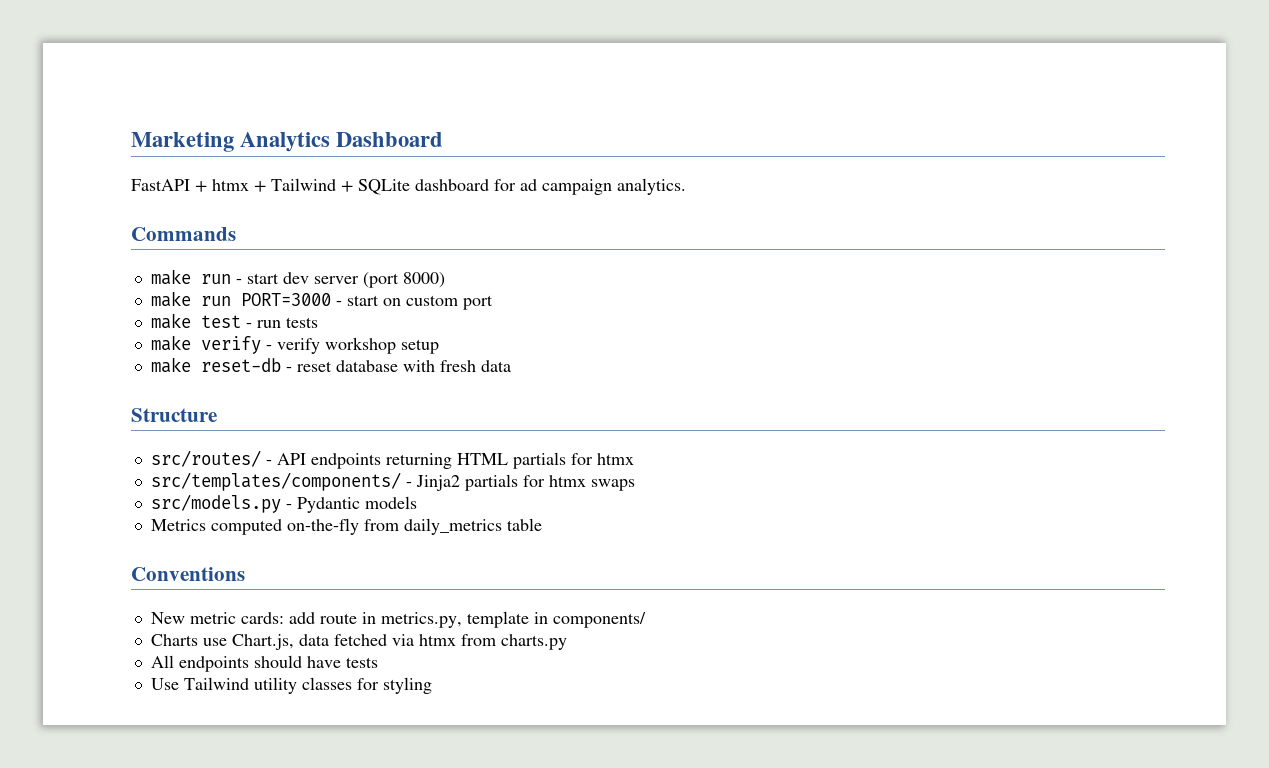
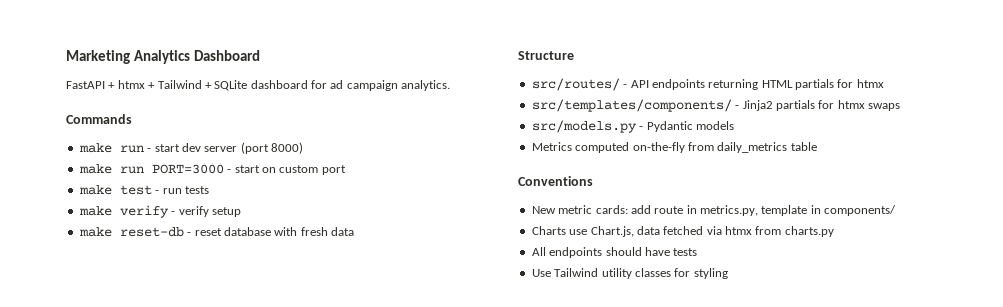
[324,337,396,354] workshop -> (209, 211) none

